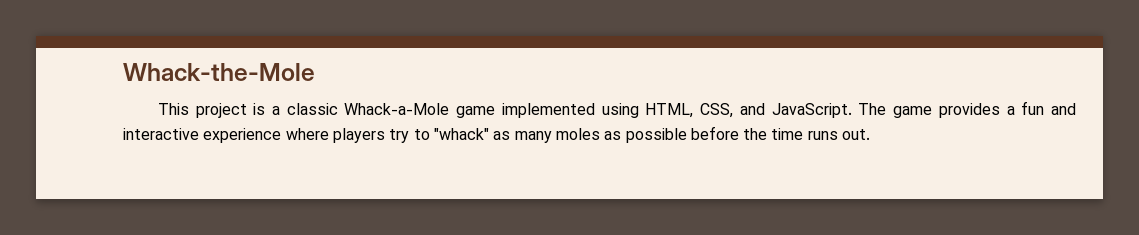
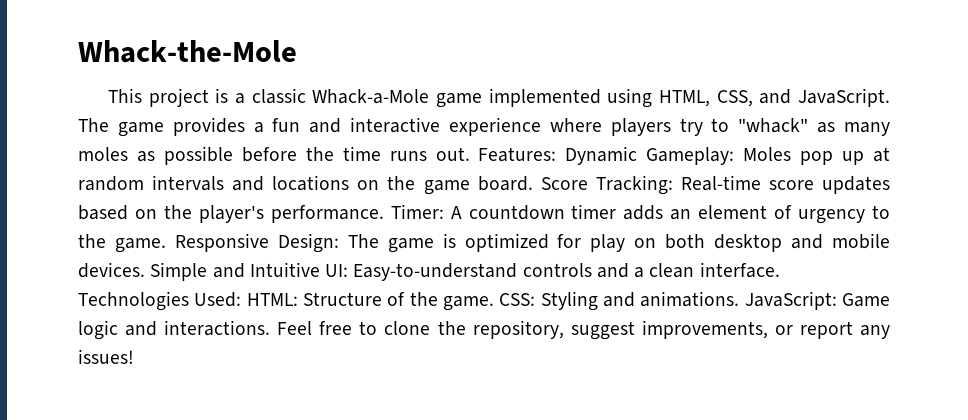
(871, 134) none -> [478,146,891,165] [78,175,890,195] [78,204,891,224] [78,233,891,253] [78,262,780,281] [78,291,890,311] [78,320,891,340] [78,349,134,364] Features: Dynamic Gameplay: Moles pop up at random intervals and locations on the game board. Score Tracking: Real-time score updates based on the player's performance. Timer: A countdown timer adds an element of urgency to the game. Responsive Design: The game is optimized for play on both desktop and mobile devices. Simple and Intuitive UI: Easy-to-understand controls and a clean interface. Technologies Used: HTML: Structure of the game. CSS: Styling and animations. JavaScript: Game logic and interactions. Feel free to clone the repository, suggest improvements, or report any issues!

